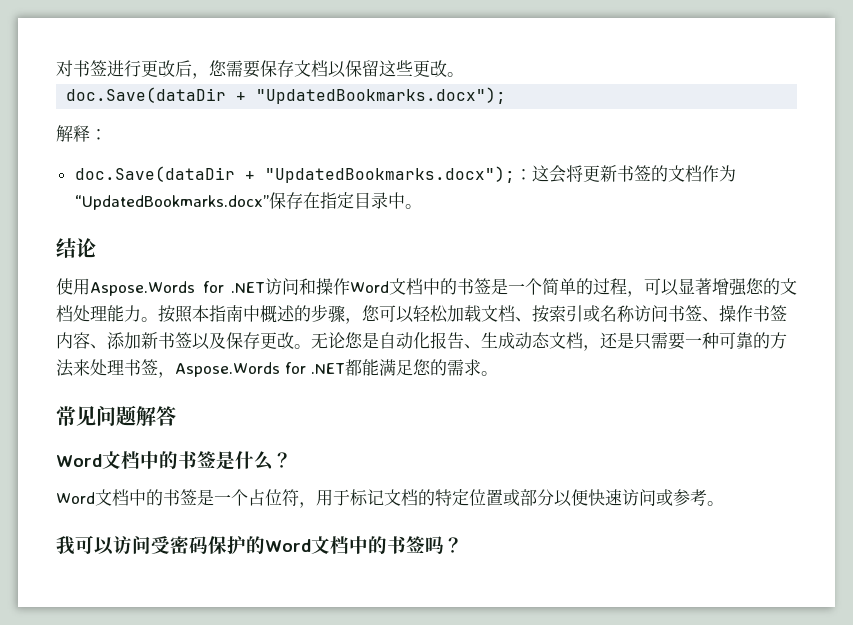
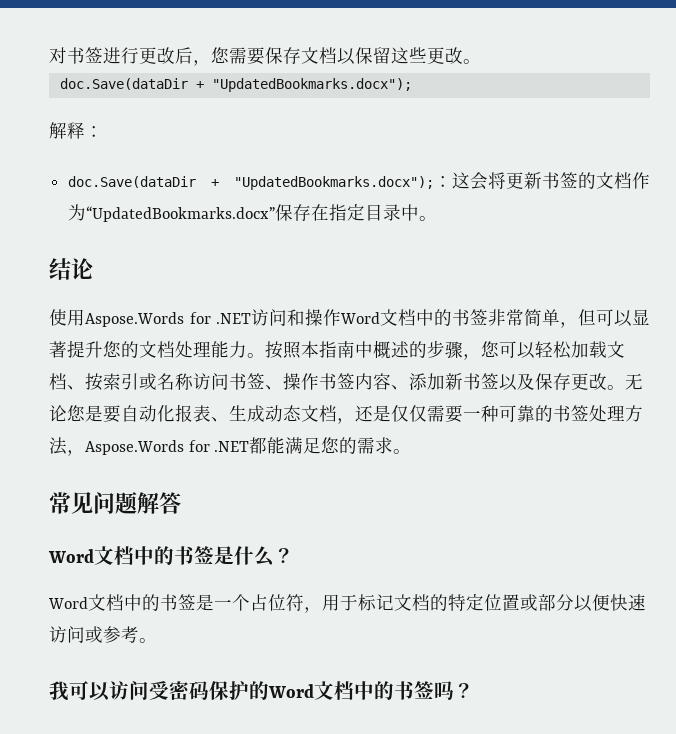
[491,278,644,297] 是一个简单的过程， -> [487,309,596,328] 非常简单，但
[712,278,747,296] 增强 -> [67,340,103,358] 提升
(379, 340) none -> [103,405,121,423] 要
[447,332,464,349] 告 -> [193,405,211,422] 表
[634,333,651,350] 只 -> [391,405,427,422] 仅仅
[770,332,787,349] [56,359,158,377] 方法来处理书签 -> [553,405,643,422] [49,437,67,455] 书签处理方法

